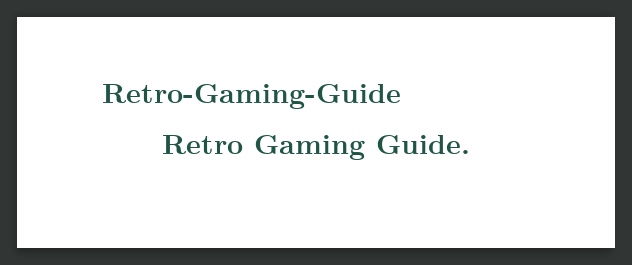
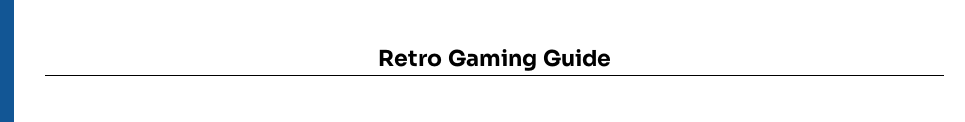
[102,84,401,109] Retro-Gaming-Guide // -> (378, 58) none
[376,135,470,154] Guide. -> [542,49,611,67] Guide

